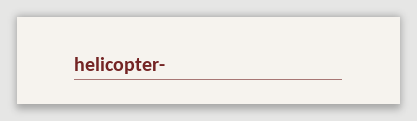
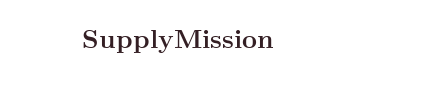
[74,57,165,74] helicopter- -> [82,30,274,53] SupplyMission

